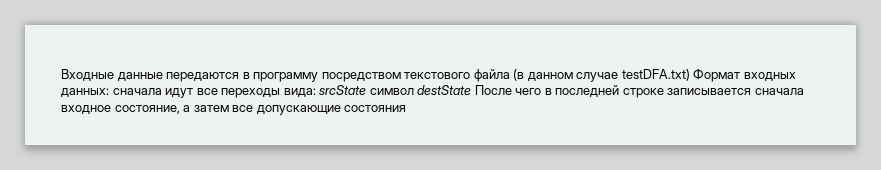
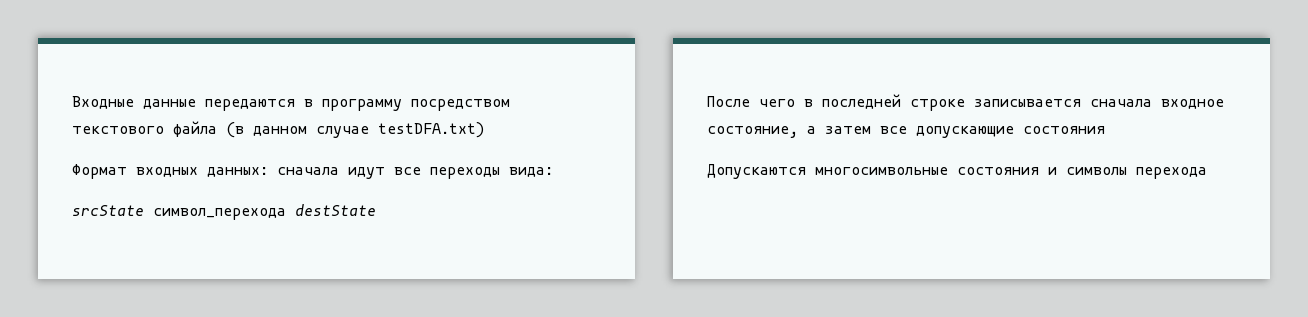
(690, 75) none -> (484, 130) //
[319,85,414,95] srcState символ -> [72,205,286,220] // srcState символ_перехода
(472, 90) none -> (376, 210) //
(407, 108) none -> [707,164,1207,179] // Допускаются многосимвольные состояния и символы перехода

